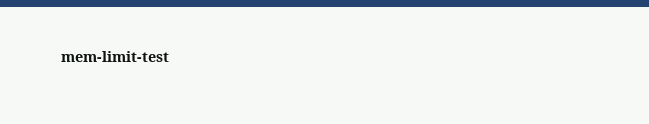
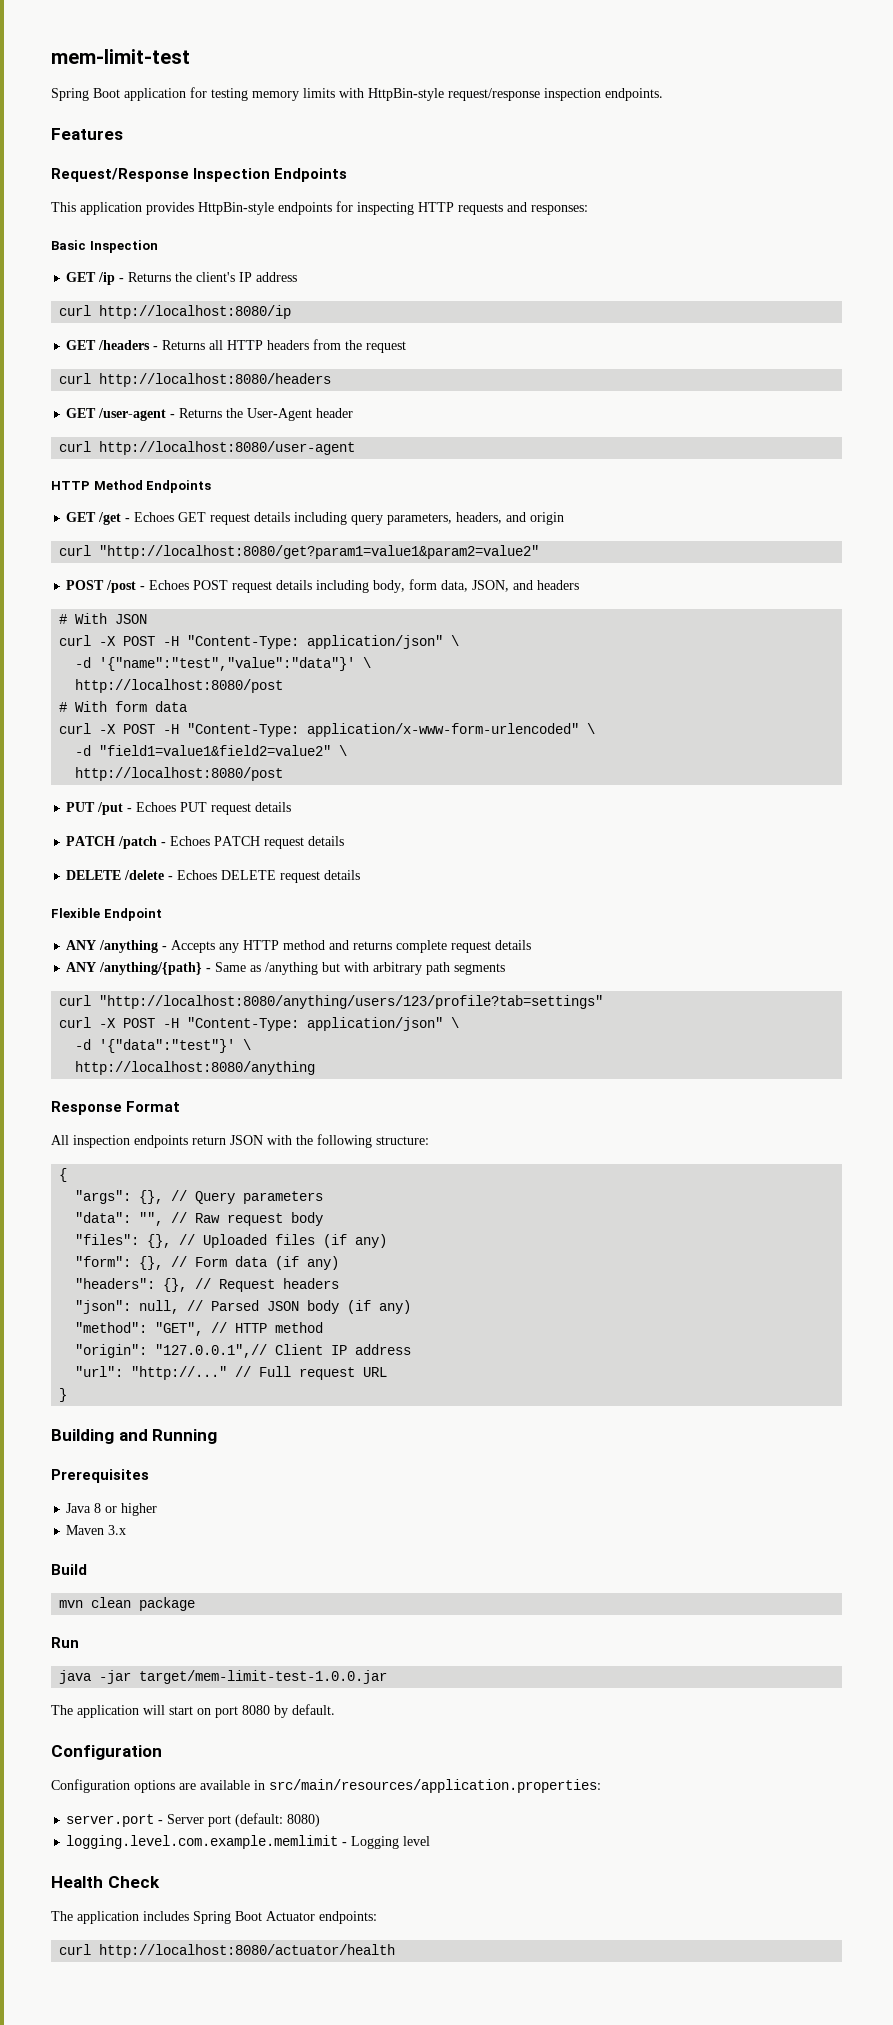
(169, 56) none -> [51,87,663,101] [51,128,123,140] [51,168,348,182] [51,201,588,215] [51,240,158,253] [66,272,298,285] [59,305,292,319] [66,339,407,353] [59,373,332,387] [66,408,354,421] [59,441,356,455] [51,480,212,493] [66,512,565,525] [59,545,540,559] [66,579,580,593] [59,613,148,624] [59,635,460,649] [75,657,372,671] [75,679,284,693] [59,701,188,712] [59,723,596,737] [75,745,348,756] [75,767,284,781] [66,802,292,815] [66,836,345,849] [66,870,361,883] [51,908,162,921] [66,940,532,953] [66,962,506,975] [59,995,604,1009] [59,1017,460,1031] [75,1039,252,1053] [75,1061,316,1075] [51,1101,181,1115] [51,1134,429,1148] [59,1168,68,1182] [75,1190,324,1204] [75,1212,324,1226] [75,1234,388,1248] [75,1256,340,1270] [75,1278,340,1292] [75,1300,412,1314] [75,1322,324,1336] [75,1344,412,1358] [75,1366,388,1380] [59,1388,68,1402] [51,1429,218,1444] [51,1469,149,1483] [66,1503,158,1516] [66,1525,127,1535] [51,1564,87,1575] [59,1597,196,1611] [51,1637,79,1648] [59,1670,388,1684] [51,1704,335,1718] [51,1745,162,1760] [51,1779,601,1793] [66,1813,321,1827] [66,1835,431,1849] [51,1876,160,1888] [51,1911,377,1924] [59,1944,396,1958] // Spring Boot application for testing memory limits with HttpBin-style request/response inspection endpoints. // Features // Request/Response Inspection Endpoints // This application provides HttpBin-style endpoints for inspecting HTTP requests and responses: // Basic Inspection // GET /ip - Returns the client's IP address // curl http://localhost:8080/ip // GET /headers - Returns all HTTP headers from the request // curl http://localhost:8080/headers // GET /user-agent - Returns the User-Agent header // curl http://localhost:8080/user-agent // HTTP Method Endpoints // GET /get - Echoes GET request details including query parameters, headers, and origin // curl "http://localhost:8080/get?param1=value1&param2=value2" // POST /post - Echoes POST request details including body, form data, JSON, and headers // # With JSON // curl -X POST -H "Content-Type: application/json" \ // -d '{"name":"test","value":"data"}' \ // http://localhost:8080/post // # With form data // curl -X POST -H "Content-Type: application/x-www-form-urlencoded" \ // -d "field1=value1&field2=value2" \ // http://localhost:8080/post // PUT /put - Echoes PUT request details // PATCH /patch - Echoes PATCH request details // DELETE /delete - Echoes DELETE request details // Flexible Endpoint // ANY /anything - Accepts any HTTP method and returns complete request details // ANY /anything/{path} - Same as /anything but with arbitrary path segments // curl "http://localhost:8080/anything/users/123/profile?tab=settings" // curl -X POST -H "Content-Type: application/json" \ // -d '{"data":"test"}' \ // http://localhost:8080/anything // Response Format // All inspection endpoints return JSON with the following structure: // { // "args": {}, // Query parameters // "data": "", // Raw request body // "files": {}, // Uploaded files (if any) // "form": {}, // Form data (if any) // "headers": {}, // Request headers // "json": null, // Parsed JSON body (if any) // "method": "GET", // HTTP method // "origin": "127.0.0.1",// Client IP address // "url": "http://..." // Full request URL // } // Building and Running // Prerequisites // Java 8 or higher // Maven 3.x // Build // mvn clean package // Run // java -jar target/mem-limit-test-1.0.0.jar // The application will start on port 8080 by default. // Configuration // Configuration options are available in src/main/resources/application.properties: // server.port - Server port (default: 8080) // logging.level.com.example.memlimit - Logging level // Health Check // The application includes Spring Boot Actuator endpoints: // curl http://localhost:8080/actuator/health

